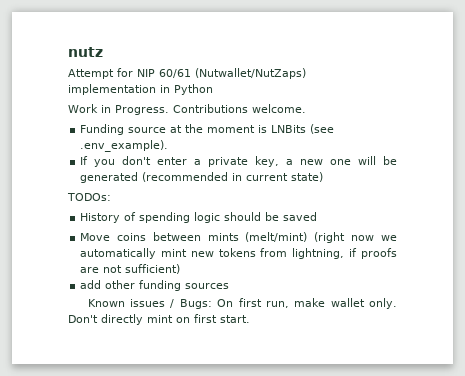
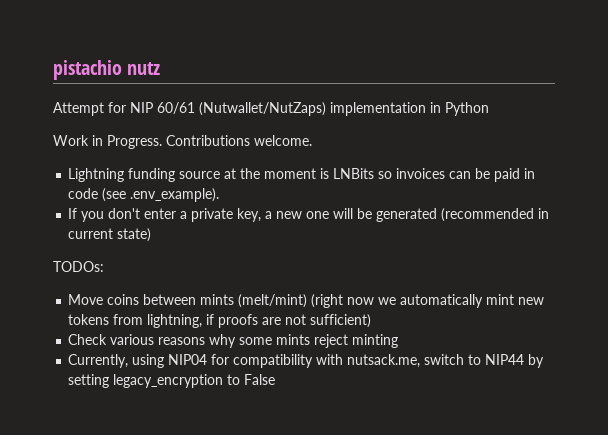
(68, 52) none -> [53,60,122,80] pistachio
[80,124,125,135] Funding -> [68,168,176,182] Lightning funding
(307, 129) none -> [378,168,536,182] [68,188,99,199] so invoices can be paid in code
[80,212,318,223] // History of spending logic should be saved -> (104, 266) none
[80,280,230,291] [87,298,398,309] [68,314,250,325] add other funding sources // Known issues / Bugs: On first run, make wallet only. Don't directly mint on first start. -> [68,334,399,348] [68,354,545,368] [68,374,276,388] Check various reasons why some mints reject minting // Currently, using NIP04 for compatibility with nutsack.me, switch to NIP44 by setting legacy_encryption to False

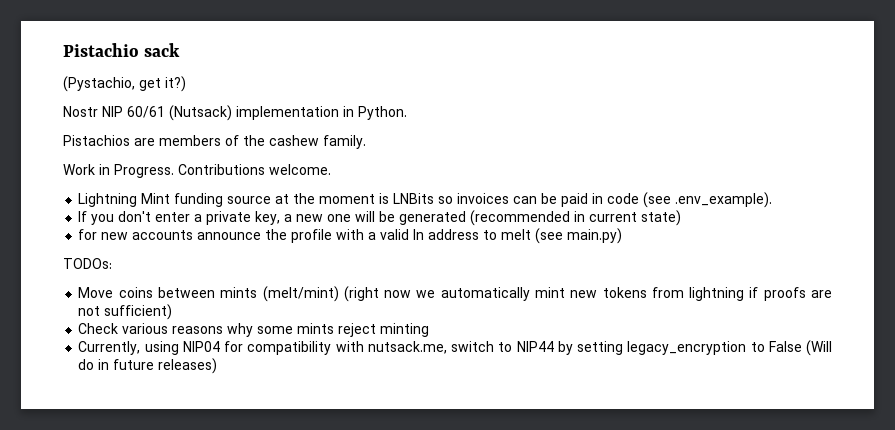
[53,60,161,80] [53,102,126,116] pistachio nutz // Attempt for -> [63,43,181,57] [63,76,186,92] [63,106,98,117] Pistachio sack // (Pystachio, get it?) // Nostr
[199,102,326,116] (Nutwallet/NutZaps) -> [169,105,232,121] (Nutsack)
[445,102,489,116] Python -> [358,106,407,120] [63,135,366,149] Python. // Pistachios are members of the cashew family.
(125, 175) none -> [141,193,171,204] Mint
(152, 235) none -> [78,228,623,244] // for new accounts announce the profile with a valid ln address to melt (see main.py)
[147,314,203,328] lightning, -> [689,287,745,301] lightning
(276, 379) none -> [806,340,833,356] [78,358,218,374] (Will do in future releases)

